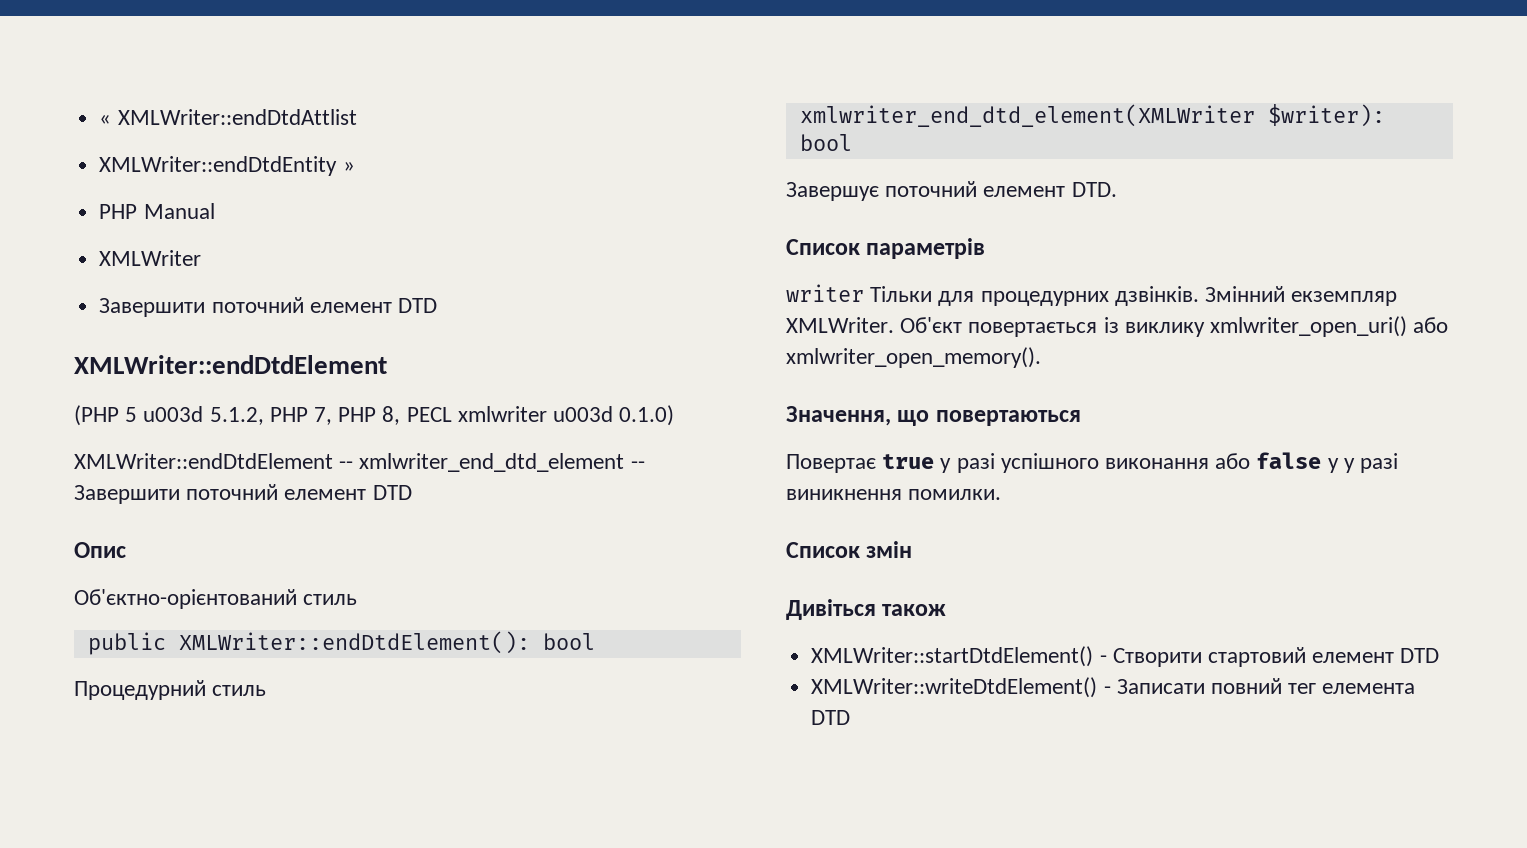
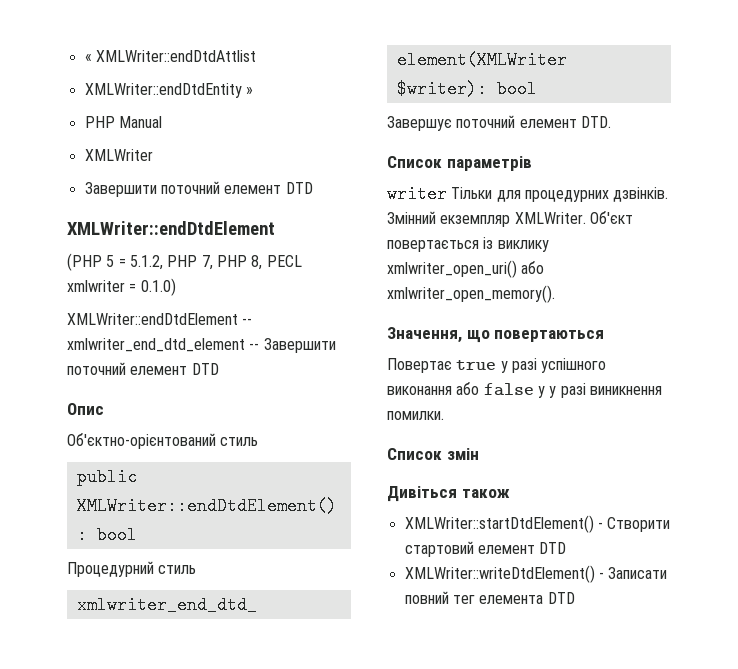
[143,406,204,422] u003d -> [118,258,126,267] =
[553,406,614,422] u003d -> [129,283,137,292] =

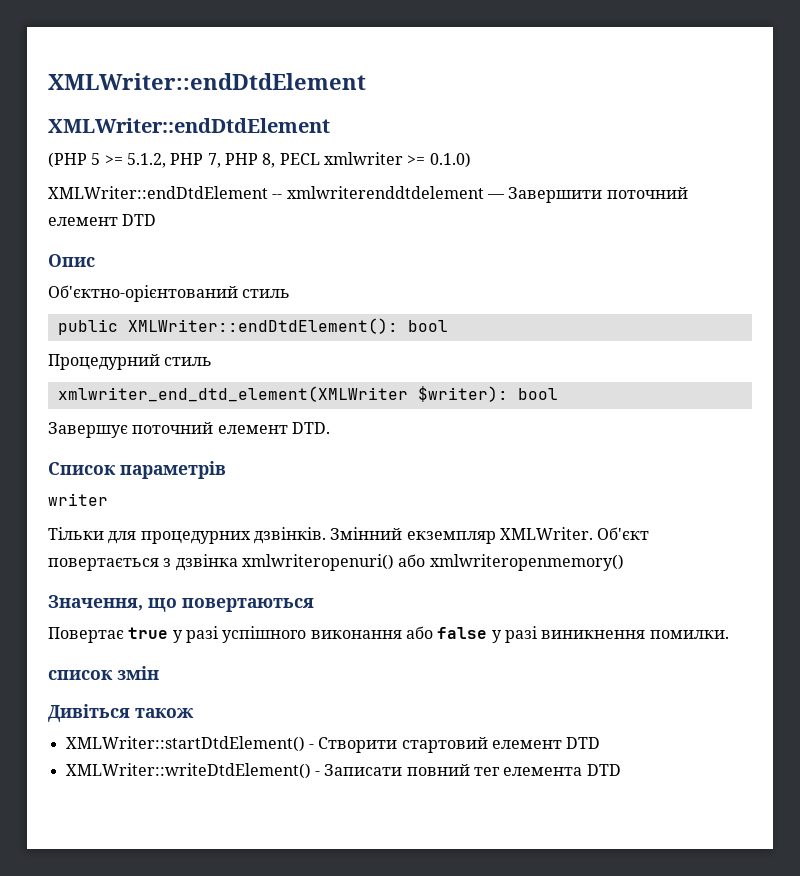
[84,50,256,62] [84,83,253,98] [84,116,162,128] [84,149,153,161] [84,181,313,197] « XMLWriter::endDtdAttlist // XMLWriter::endDtdEntity » // PHP Manual // XMLWriter // Завершити поточний елемент DTD -> [48,73,366,90] XMLWriter::endDtdElement
[118,258,126,267] = -> [104,155,123,165] >=
[129,283,137,292] = -> [407,155,426,165] >=
[67,338,260,352] xmlwriter_end_dtd_element -- -> [286,186,505,199] xmlwriterenddtdelement —
(447, 194) none -> (108, 499) //
[483,237,549,252] [387,260,545,278] [387,285,555,303] із виклику xmlwriter_open_uri() або xmlwriter_open_memory(). -> [163,554,624,571] з дзвінка xmlwriteropenuri() або xmlwriteropenmemory()
[549,386,557,398] у -> (502, 636) none
[387,448,442,460] Список -> [48,670,113,680] список

